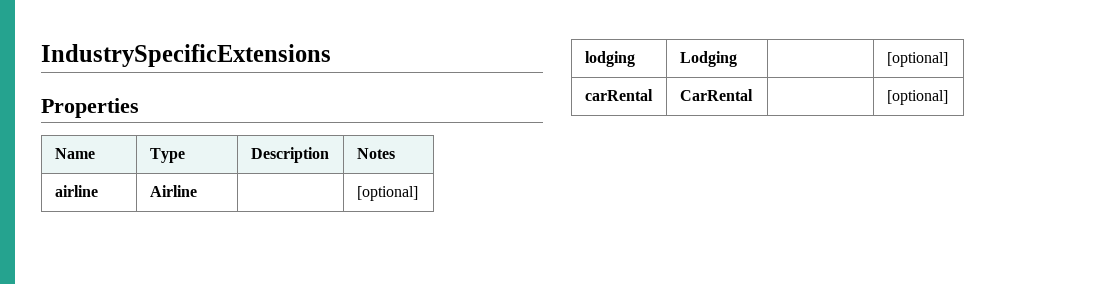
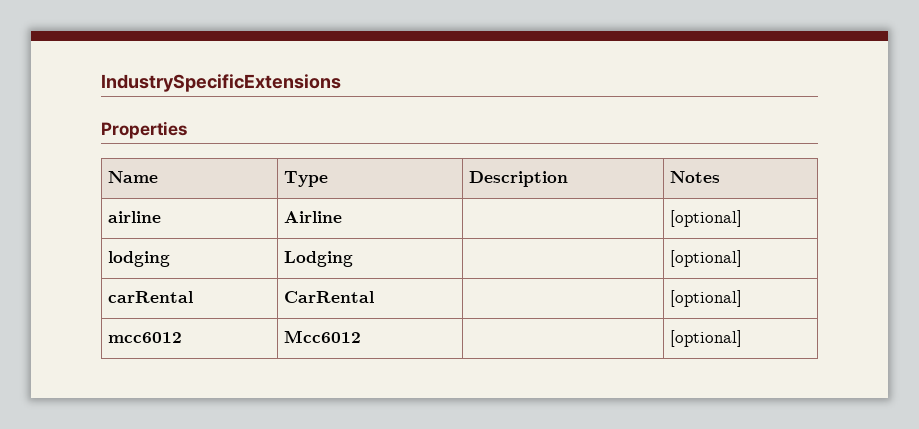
(948, 97) none -> [108,332,183,343] [284,330,362,343] [670,330,743,347] // mcc6012 | Mcc6012 | | [optional]

